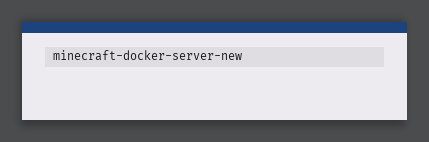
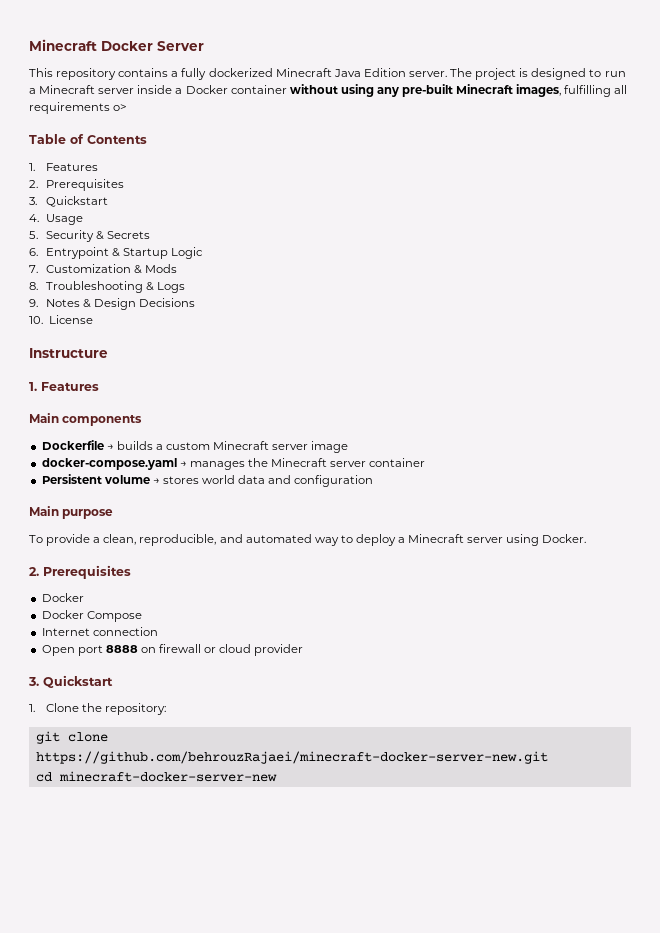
(52, 55) none -> [29,39,204,51] [29,68,626,80] [29,84,628,97] [29,102,128,114] [29,134,147,144] [29,163,98,171] [29,179,124,191] [29,196,108,207] [29,214,83,225] [29,230,151,242] [29,247,204,259] [29,264,178,274] [29,281,186,293] [29,298,196,310] [29,315,93,324] [29,348,108,358] [29,382,99,391] [29,413,143,426] [41,440,349,453] [41,458,426,470] [41,474,374,487] [29,506,114,519] [29,534,587,546] [29,565,131,579] [41,593,84,602] [41,610,142,622] [41,627,158,636] [41,644,304,656] [28,675,113,688] [29,703,167,715] [35,731,108,744] [35,751,548,764] [35,772,52,782] Minecraft Docker Server // This repository contains a fully dockerized Minecraft Java Edition server. The project is designed to run a Minecraft server inside a Docker container without using any pre-built Minecraft images, fulfilling all requirements o> // Table of Contents // 1. Features // 2. Prerequisites // 3. Quickstart // 4. Usage // 5. Security & Secrets // 6. Entrypoint & Startup Logic // 7. Customization & Mods // 8. Troubleshooting & Logs // 9. Notes & Design Decisions // 10. License // Instructure // 1. Features // Main components // Dockerfile → builds a custom Minecraft server image // docker-compose.yaml → manages the Minecraft server container // Persistent volume → stores world data and configuration // Main purpose // To provide a clean, reproducible, and automated way to deploy a Minecraft server using Docker. // 2. Prerequisites // Docker // Docker Compose // Internet connection // Open port 8888 on firewall or cloud provider // 3. Quickstart // 1. Clone the repository: // git clone https://github.com/behrouzRajaei/minecraft-docker-server-new.git // cd

